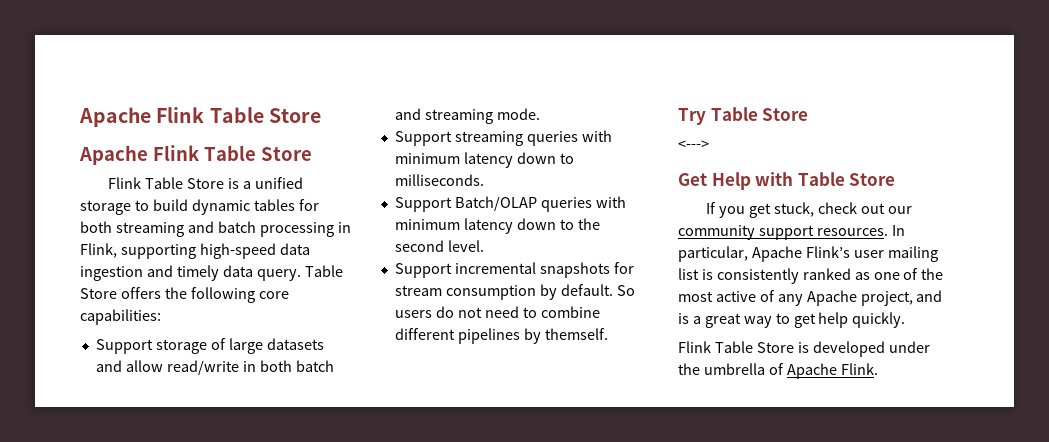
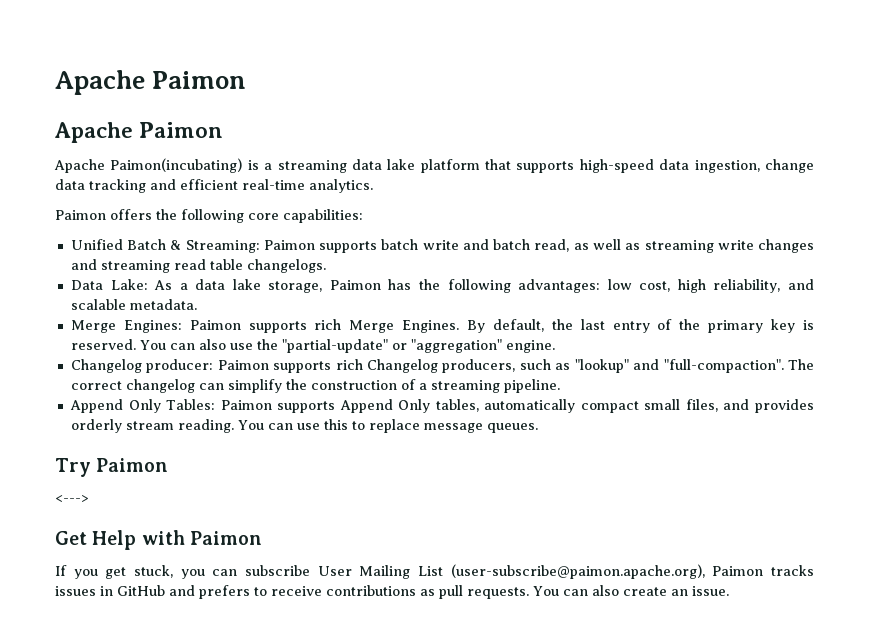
[79,107,321,127] [79,145,312,165] [108,177,304,189] [80,199,319,215] [80,221,351,237] [80,243,310,259] [80,265,343,281] [80,288,117,299] Apache Flink Table Store // Apache Flink Table Store // Flink Table Store is a unified storage to build dynamic tables for both streaming and batch processing in Flink, supporting high-speed data ingestion and timely data query. Table Store -> [55,70,247,95] [54,122,224,143] [54,158,814,173] [55,179,373,193] [55,210,106,220] Apache Paimon // Apache Paimon // Apache Paimon(incubating) is a streaming data lake platform that supports high-speed data ingestion, change data tracking and efficient real-time analytics. // Paimon
[95,338,324,354] [95,360,334,375] [394,108,540,124] [394,130,612,146] [394,152,574,168] [394,174,484,186] [394,196,626,212] [394,218,600,234] [394,240,484,252] [394,262,634,278] [394,284,635,300] [394,306,600,318] [394,328,608,344] Support storage of large datasets and allow read/write in both batch and streaming mode. // Support streaming queries with minimum latency down to milliseconds. // Support Batch/OLAP queries with minimum latency down to the second level. // Support incremental snapshots for stream consumption by default. So users do not need to combine different pipelines by themself. -> [70,239,814,253] [70,259,326,273] [70,279,814,293] [70,299,197,310] [70,319,814,333] [70,339,555,353] [70,359,815,373] [70,379,560,393] [69,399,815,413] [70,419,538,433] Unified Batch & Streaming: Paimon supports batch write and batch read, as well as streaming write changes and streaming read table changelogs. // Data Lake: As a data lake storage, Paimon has the following advantages: low cost, high reliability, and scalable metadata. // Merge Engines: Paimon supports rich Merge Engines. By default, the last entry of the primary key is reserved. You can also use the "partial-update" or "aggregation" engine. // Changelog producer: Paimon supports rich Changelog producers, such as "lookup" and "full-compaction". The correct changelog can simplify the construction of a streaming pipeline. // Append Only Tables: Paimon supports Append Only tables, automatically compact small files, and provides orderly stream reading. You can use this to replace message queues.
[710,107,809,121] Table Store -> [96,458,169,472] Paimon
[797,172,896,186] Table Store -> [189,531,262,545] Paimon
[818,202,912,214] [678,225,905,240] [678,246,938,262] [678,268,944,284] [678,290,943,306] [678,312,906,328] [678,341,930,357] [678,363,878,379] check out our community support resources. In particular, Apache Flink’s user mailing list is consistently ranked as one of the most active of any Apache project, and is a great way to get help quickly. // Flink Table Store is developed under the umbrella of Apache Flink. -> [180,564,814,579] [55,585,729,599] you can subscribe User Mailing List (user-subscribe@paimon.apache.org), Paimon tracks issues in GitHub and prefers to receive contributions as pull requests. You can also create an issue.

